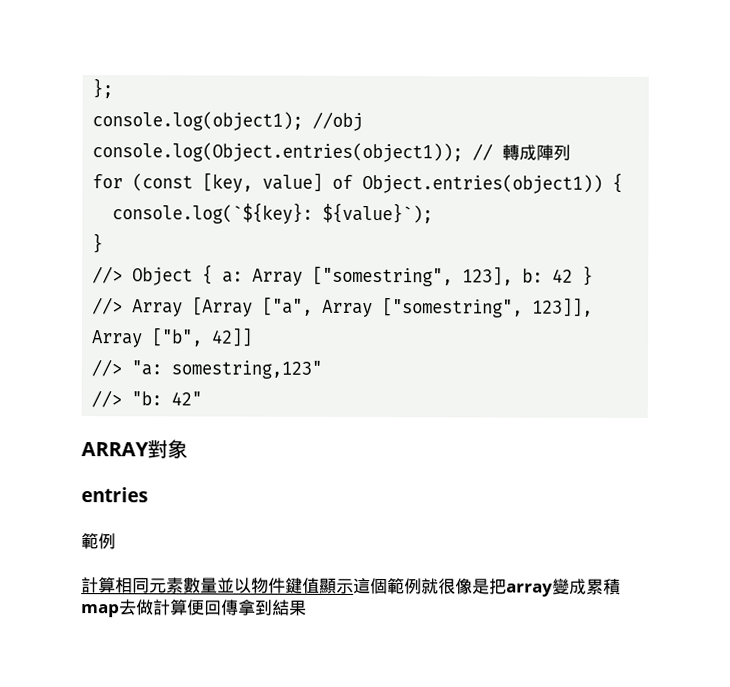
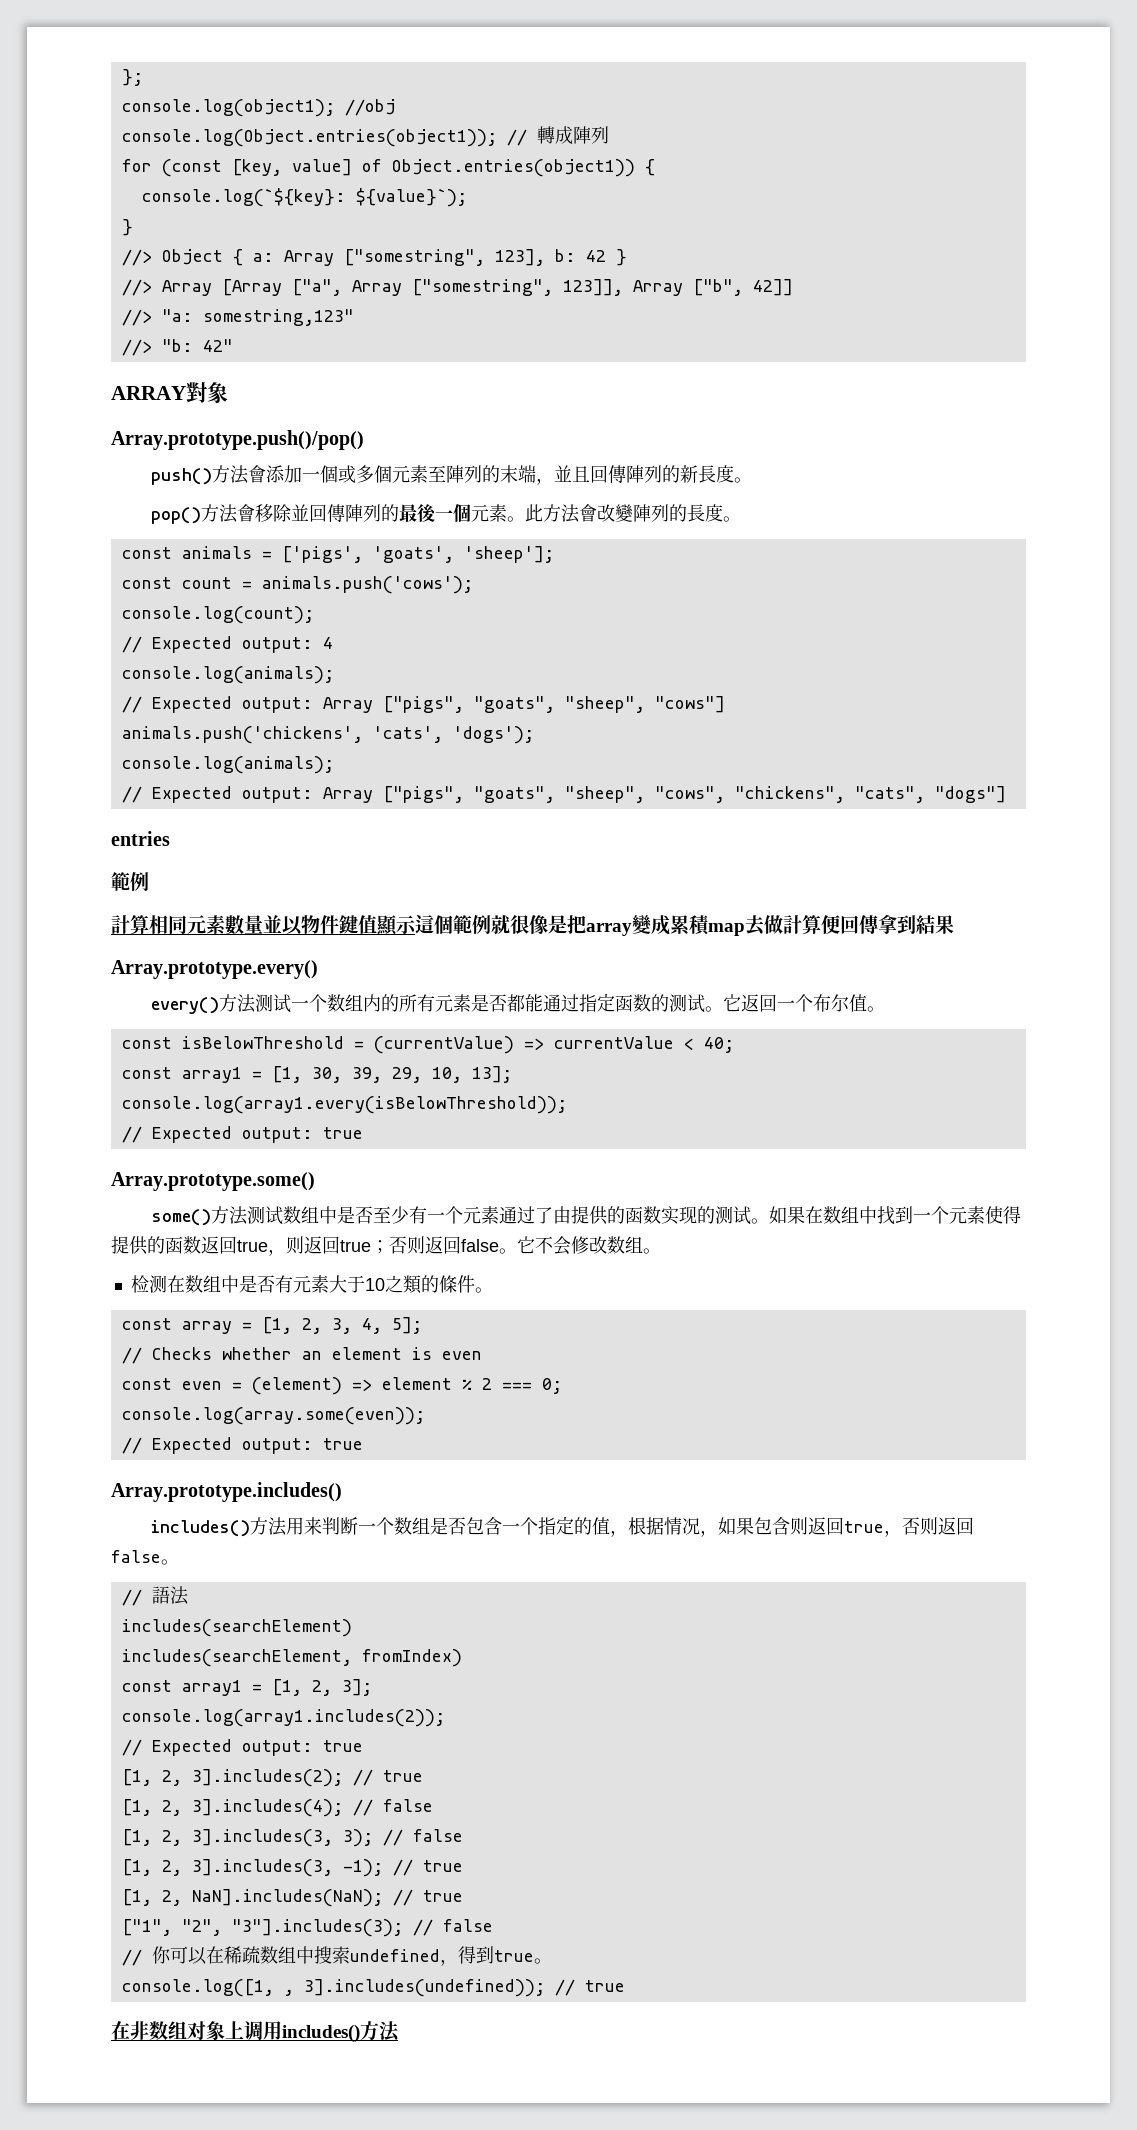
(188, 449) none -> [111,430,364,450] [151,465,753,485] [151,504,742,524] [121,546,554,563] [121,576,473,594] [121,606,314,624] [121,636,333,653] [121,666,334,684] [121,696,725,713] [121,726,534,744] [121,756,334,774] [121,786,1006,803] // Array.prototype.push()/pop() // push()方法會添加一個或多個元素至陣列的末端，並且回傳陣列的新長度。 // pop()方法會移除並回傳陣列的最後一個元素。此方法會改變陣列的長度。 // const animals = ['pigs', 'goats', 'sheep']; // const count = animals.push('cows'); // console.log(count); // // Expected output: 4 // console.log(animals); // // Expected output: Array ["pigs", "goats", "sheep", "cows"] // animals.push('chickens', 'cats', 'dogs'); // console.log(animals); // // Expected output: Array ["pigs", "goats", "sheep", "cows", "chickens", "cats", "dogs"]
(307, 607) none -> [111,960,318,979] [151,993,886,1014] [121,1036,734,1054] [121,1066,512,1083] [121,1096,567,1114] [121,1126,363,1143] [111,1172,315,1191] [151,1206,1022,1226] [111,1236,661,1256] [130,1275,493,1294] [121,1317,422,1334] [121,1347,482,1364] [121,1377,562,1395] [121,1407,425,1425] [121,1437,363,1454] [111,1482,342,1502] [151,1516,975,1537] [111,1550,179,1565] [121,1586,189,1606] [121,1619,352,1637] [121,1649,462,1667] [121,1679,372,1696] [121,1709,445,1727] [121,1739,363,1756] [121,1769,423,1787] [121,1799,433,1817] [121,1829,463,1847] [121,1859,463,1877] [121,1889,463,1907] [121,1919,493,1937] [121,1946,552,1966] [121,1979,625,1997] [111,2021,400,2043] // Array.prototype.every() // every()方法测试一个数组内的所有元素是否都能通过指定函数的测试。它返回一个布尔值。 // const isBelowThreshold = (currentValue) => currentValue < 40; // const array1 = [1, 30, 39, 29, 10, 13]; // console.log(array1.every(isBelowThreshold)); // // Expected output: true // Array.prototype.some() // some()方法测试数组中是否至少有一个元素通过了由提供的函数实现的测试。如果在数组中找到一个元素使得提供的函数返回true，则返回true；否则返回false。它不会修改数组。 // 检测在数组中是否有元素大于10之類的條件。 // const array = [1, 2, 3, 4, 5]; // // Checks whether an element is even // const even = (element) => element % 2 === 0; // console.log(array.some(even)); // // Expected output: true // Array.prototype.includes() // includes()方法用来判断一个数组是否包含一个指定的值，根据情况，如果包含则返回true，否则返回false。 // // 語法 // includes(searchElement) // includes(searchElement, fromIndex) // const array1 = [1, 2, 3]; // console.log(array1.includes(2)); // // Expected output: true // [1, 2, 3].includes(2); // true // [1, 2, 3].includes(4); // false // [1, 2, 3].includes(3, 3); // false // [1, 2, 3].includes(3, -1); // true // [1, 2, NaN].includes(NaN); // true // ["1", "2", "3"].includes(3); // false // // 你可以在稀疏数组中搜索undefined，得到true。 // console.log([1, , 3].includes(undefined)); // true // 在非数组对象上调用includes()方法

